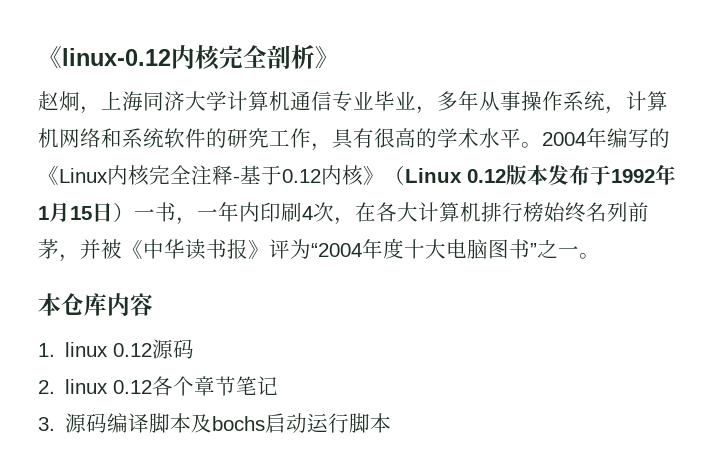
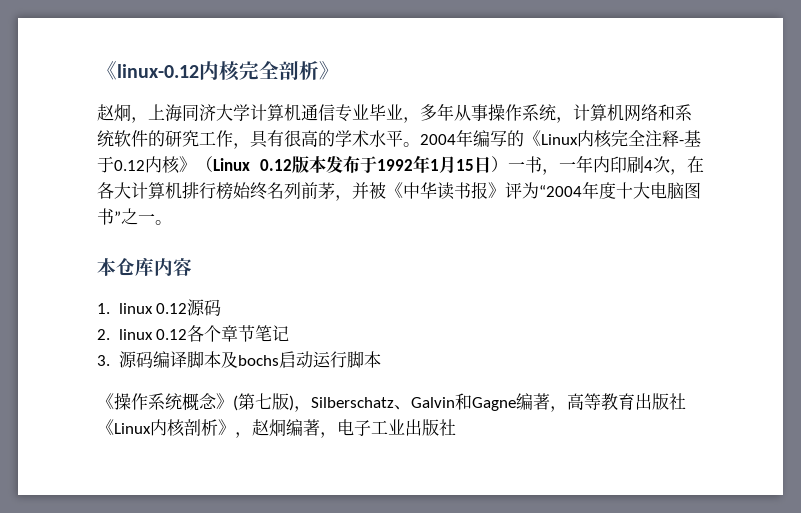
(392, 423) none -> [97,393,686,412] [97,419,456,438] // 《操作系统概念》(第七版)，Silberschatz、Galvin和Gagne编著，高等教育出版社《Linux内核剖析》，赵炯编著，电子工业出版社

